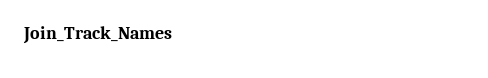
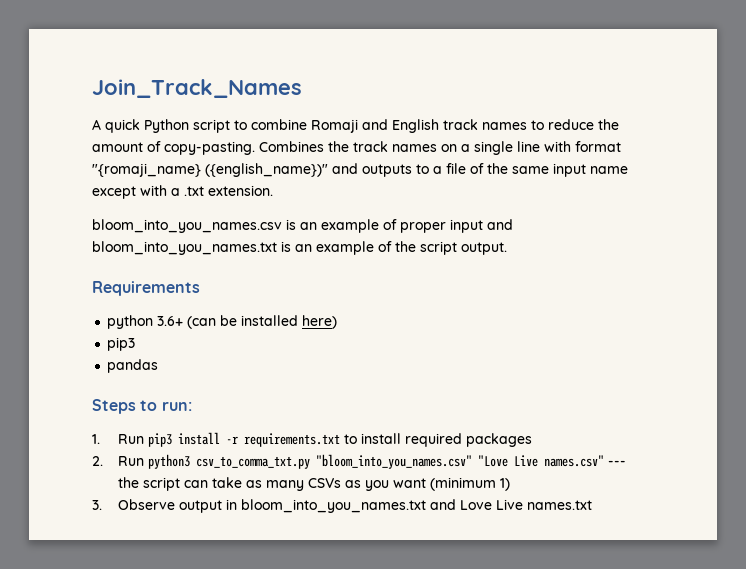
(172, 35) none -> [92,119,619,133] [92,141,621,155] [92,163,628,177] [92,185,273,199] [92,219,513,233] [92,241,507,255] [92,281,200,296] [107,315,338,329] [107,337,136,351] [107,359,159,373] [92,399,192,414] [92,432,533,447] [92,454,627,469] [118,477,511,491] [92,499,593,513] // A quick Python script to combine Romaji and English track names to reduce the amount of copy-pasting. Combines the track names on a single line with format "{romaji_name} ({english_name})" and outputs to a file of the same input name except with a .txt extension. // bloom_into_you_names.csv is an example of proper input and bloom_into_you_names.txt is an example of the script output. // Requirements // python 3.6+ (can be installed here) // pip3 // pandas // Steps to run: // 1. Run pip3 install -r requirements.txt to install required packages // 2. Run python3 csv_to_comma_txt.py "bloom_into_you_names.csv" "Love Live names.csv" --- the script can take as many CSVs as you want (minimum 1) // 3. Observe output in bloom_into_you_names.txt and Love Live names.txt

